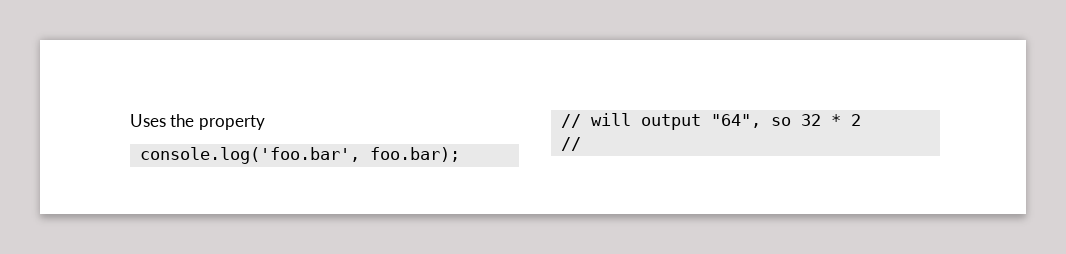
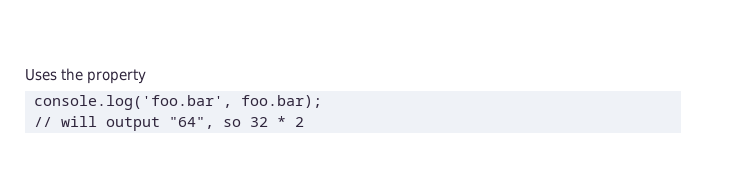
[560,137,581,151] // // -> (304, 122) none

